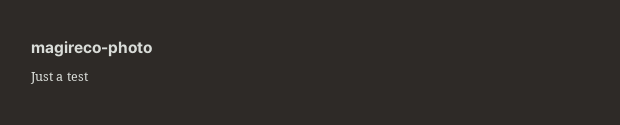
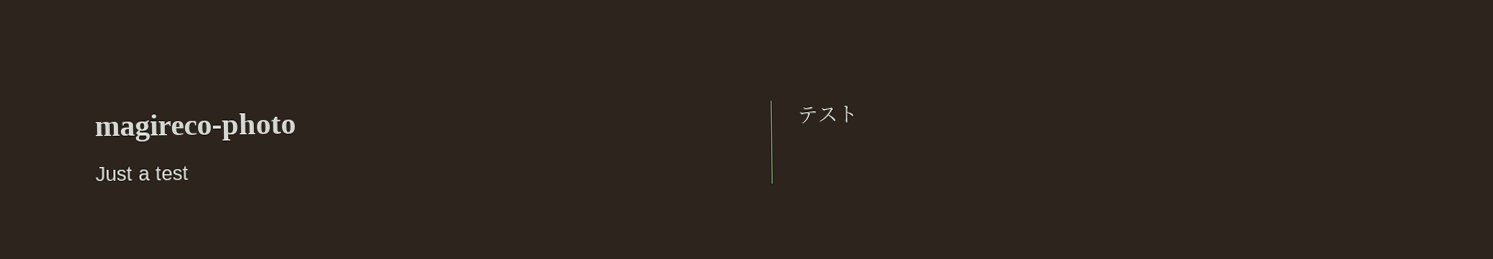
(89, 76) none -> [797,105,858,125] // テスト

